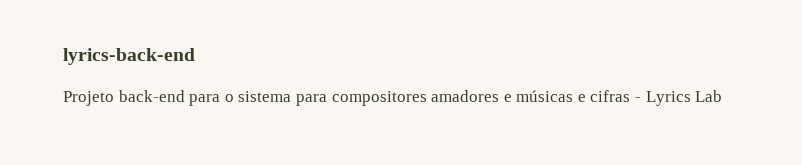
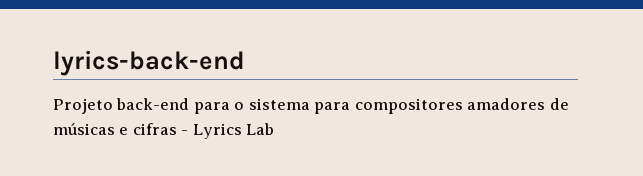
[503,94,512,102] e -> [549,98,569,110] de

